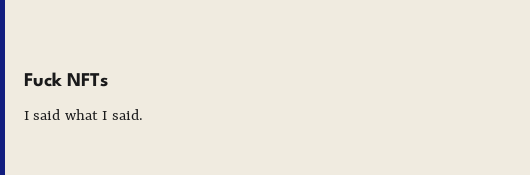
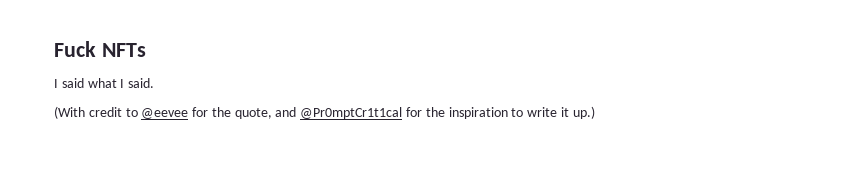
(143, 114) none -> [54,106,595,119] // (With credit to @eevee for the quote, and @Pr0mptCr1t1cal for the inspiration to write it up.)

